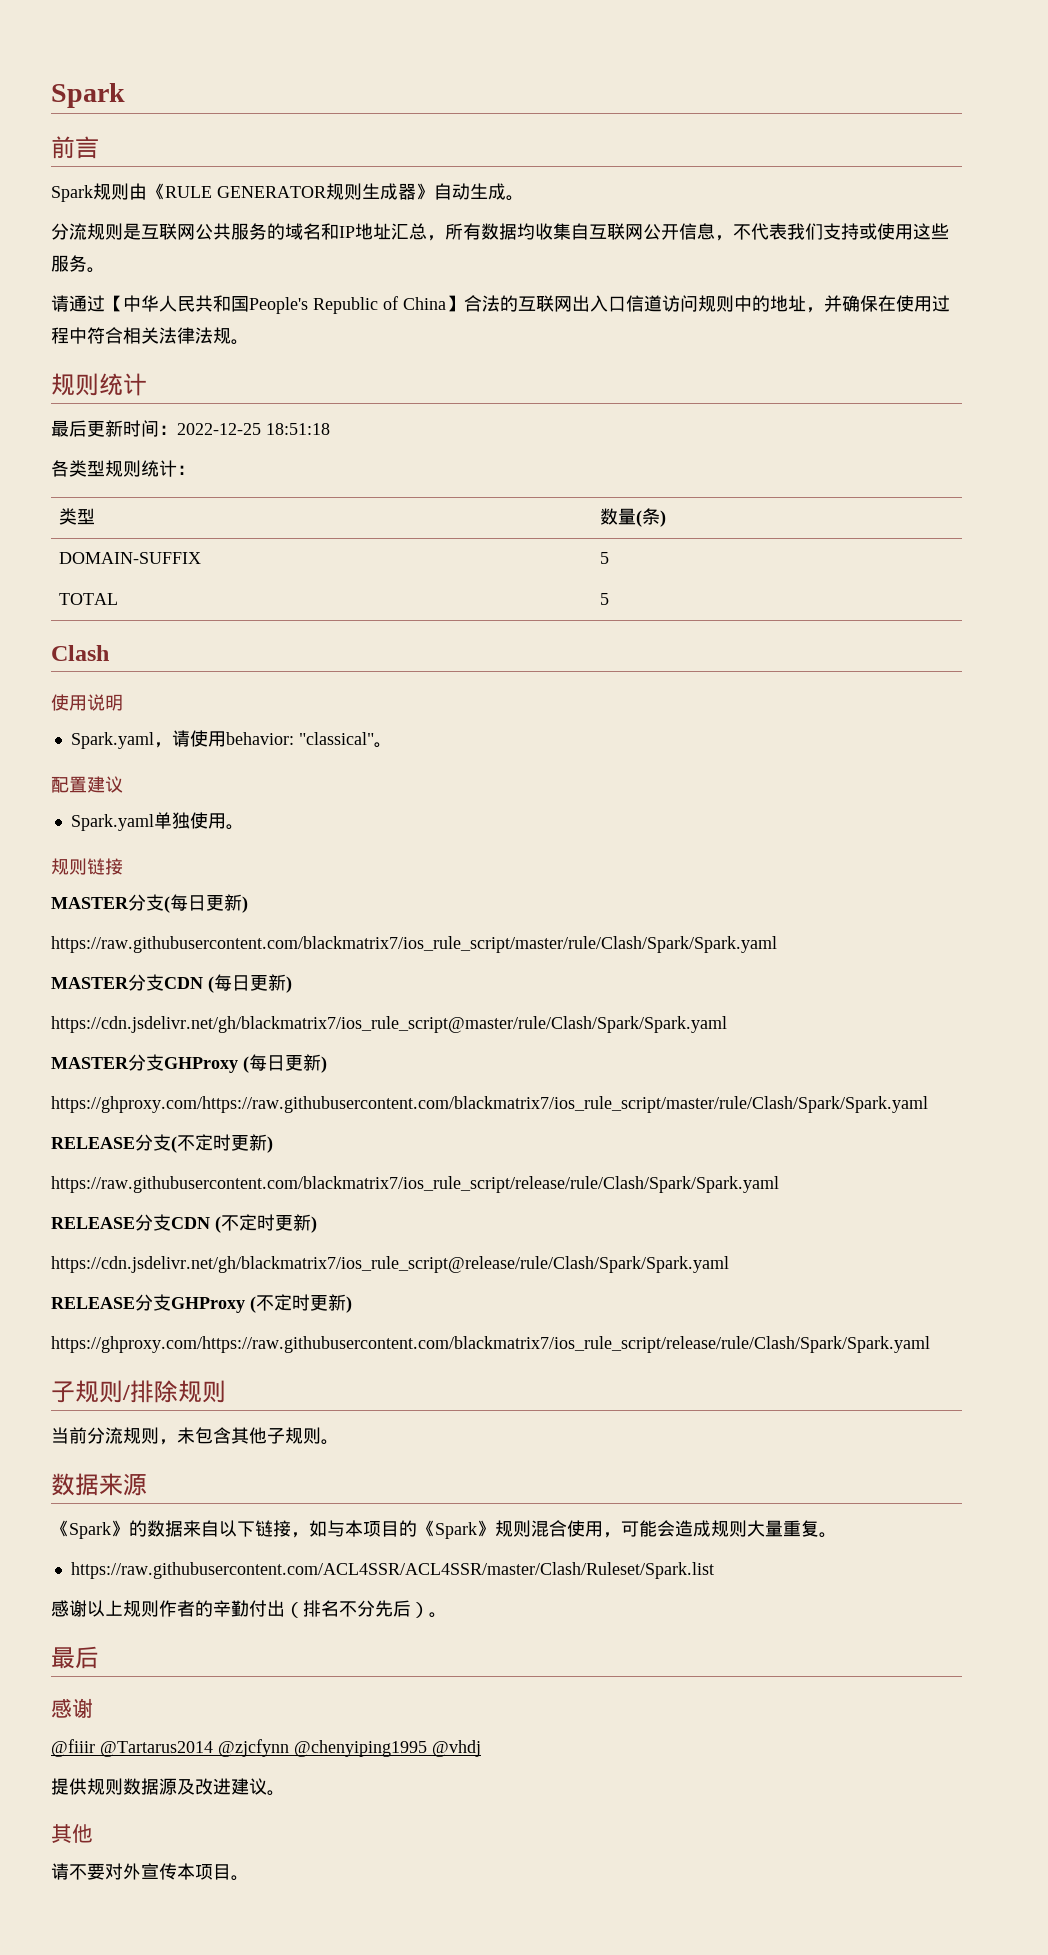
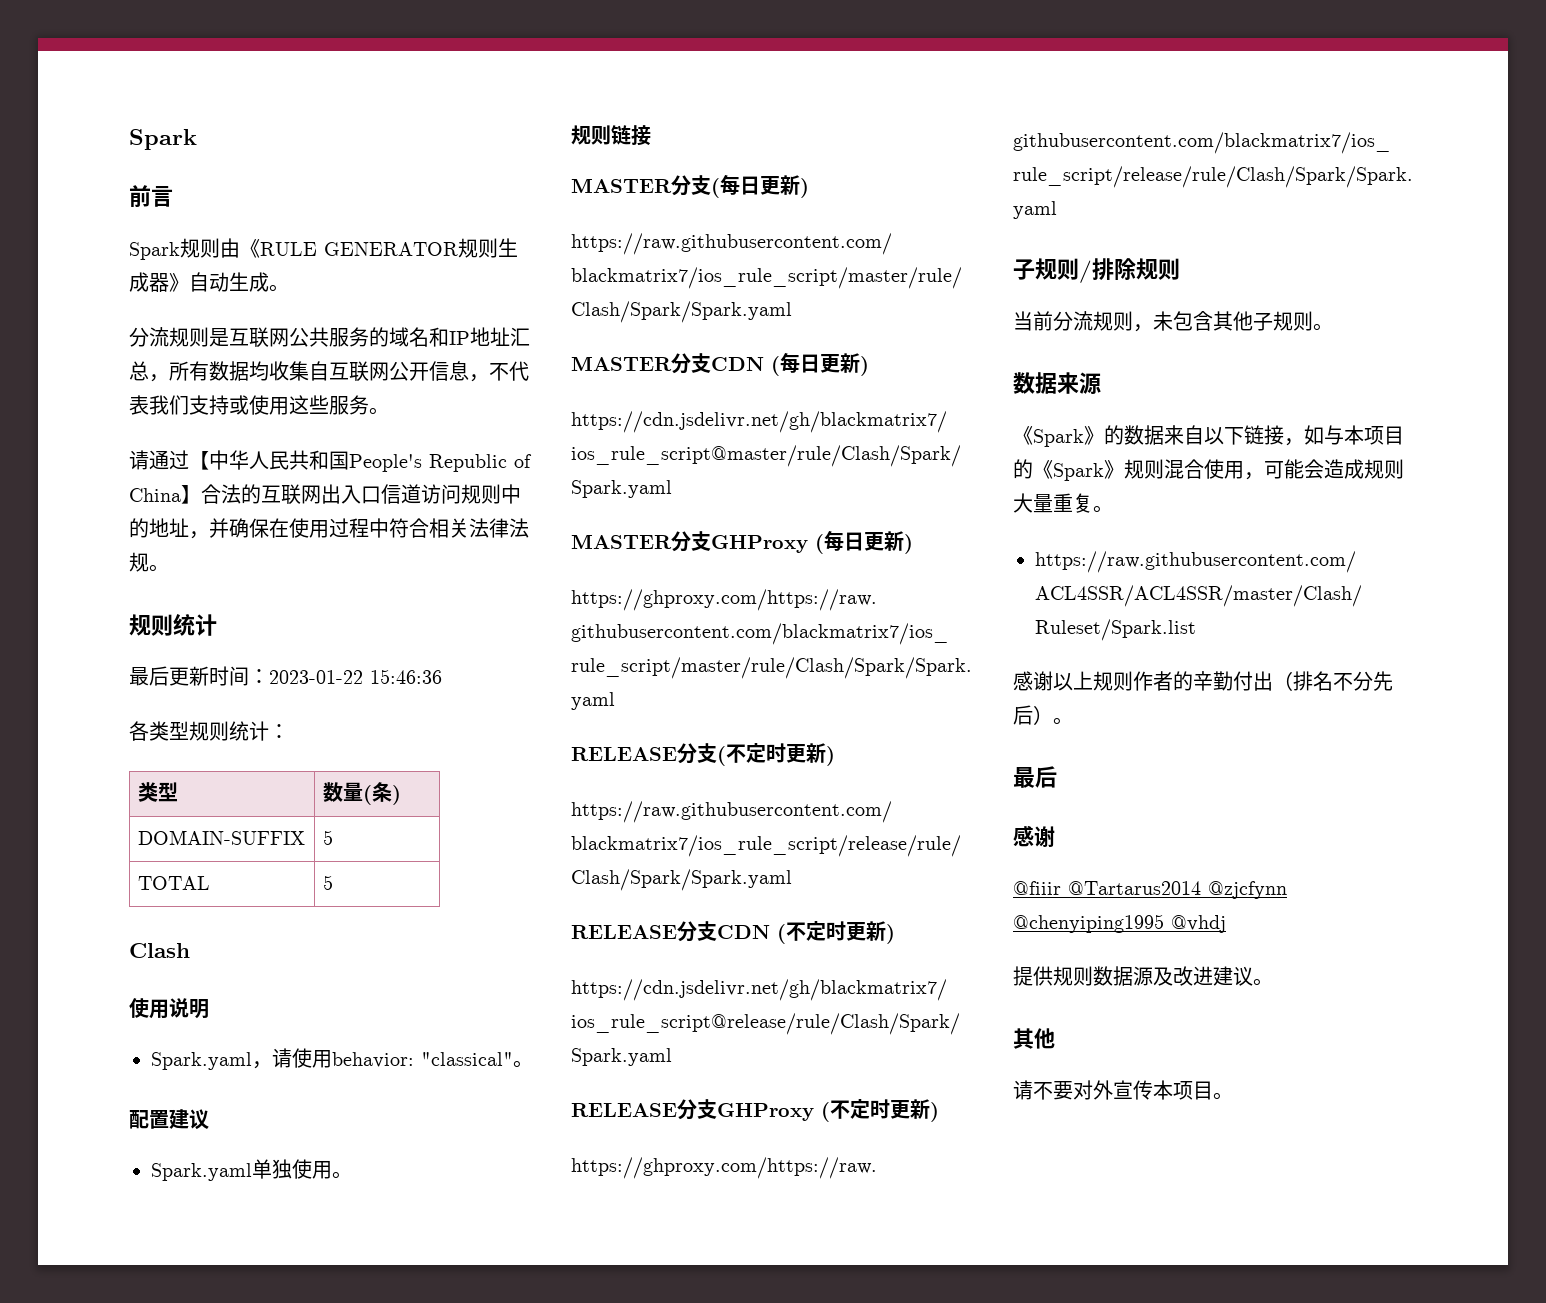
[177,423,330,435] 2022-12-25 18:51:18 -> [269,669,442,684] 2023-01-22 15:46:36

